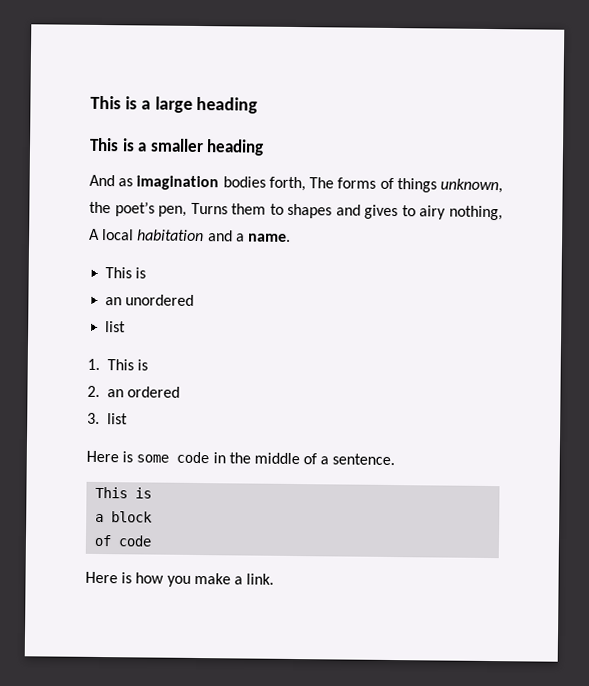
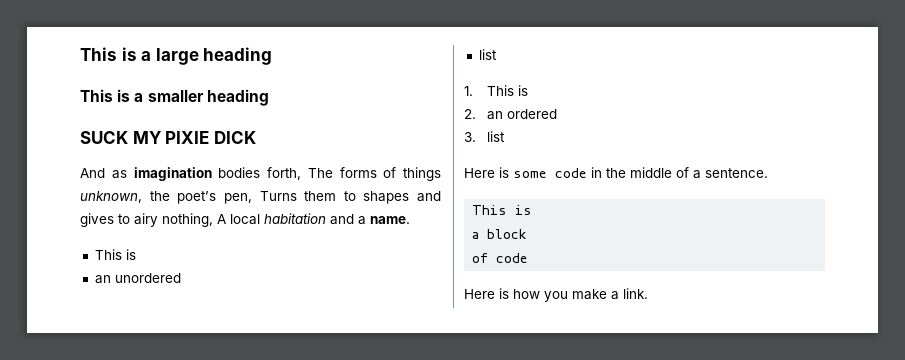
(265, 147) none -> [80,131,256,144] // SUCK MY PIXIE DICK

